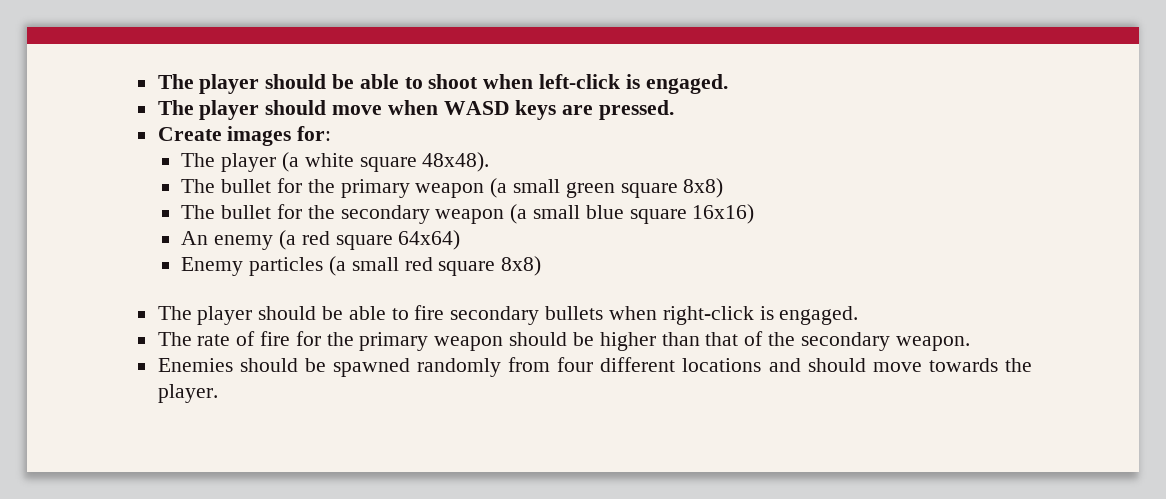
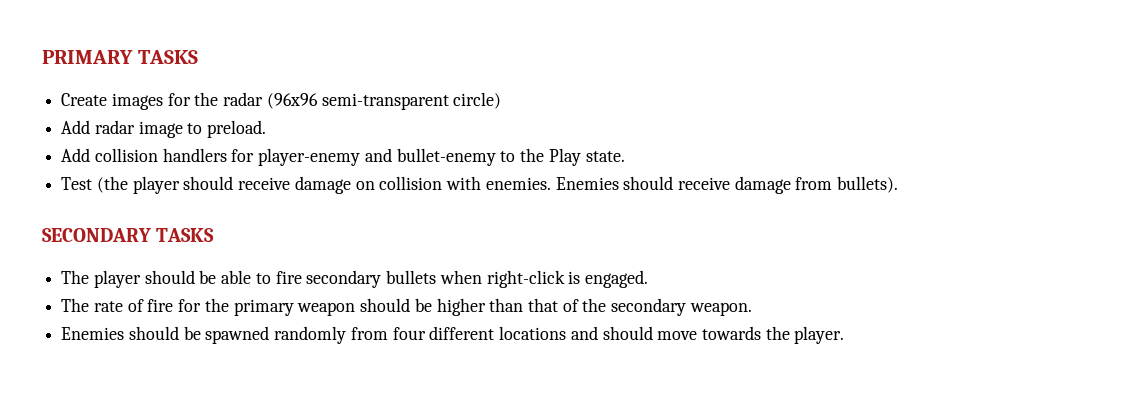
[157,74,728,94] [157,100,675,120] [157,126,332,146] [181,152,490,172] [181,178,724,198] [181,204,755,224] [181,230,461,250] [181,256,542,276] The player should be able to shoot when left-click is engaged. // The player should move when WASD keys are pressed. // Create images for: // The player (a white square 48x48). // The bullet for the primary weapon (a small green square 8x8) // The bullet for the secondary weapon (a small blue square 16x16) // An enemy (a red square 64x64) // Enemy particles (a small red square 8x8) -> [42,50,198,64] [61,92,502,110] [61,120,267,138] [61,148,625,166] [61,176,899,194] [42,228,215,242] PRIMARY TASKS // Create images for the radar (96x96 semi-transparent circle) // Add radar image to preload. // Add collision handlers for player-enemy and bullet-enemy to the Play state. // Test (the player should receive damage on collision with enemies. Enemies should receive damage from bullets). // SECONDARY TASKS

